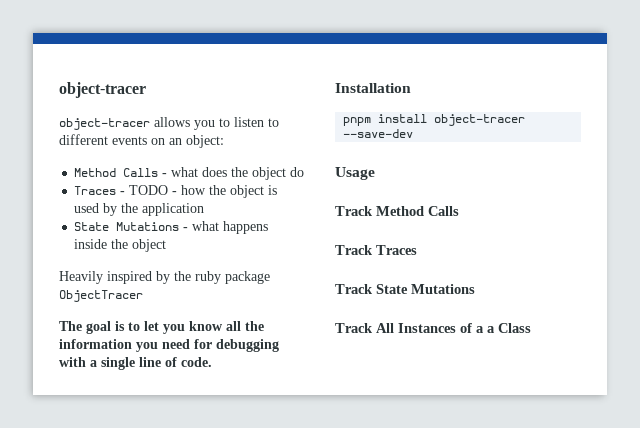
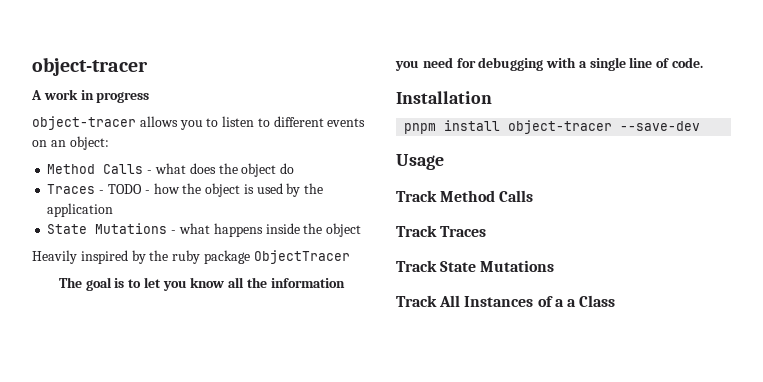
[59,82,146,98] object-tracer -> [32,57,148,76] [31,89,150,103] object-tracer // A work in progress

